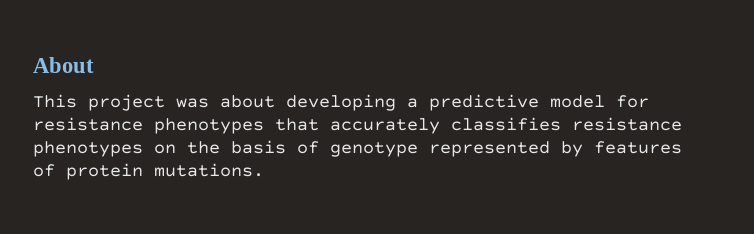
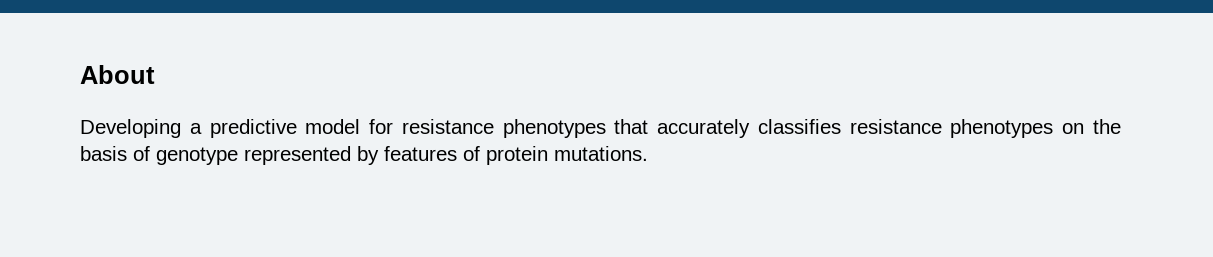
[33,94,396,111] This project was about developing -> [80,119,181,138] Developing

